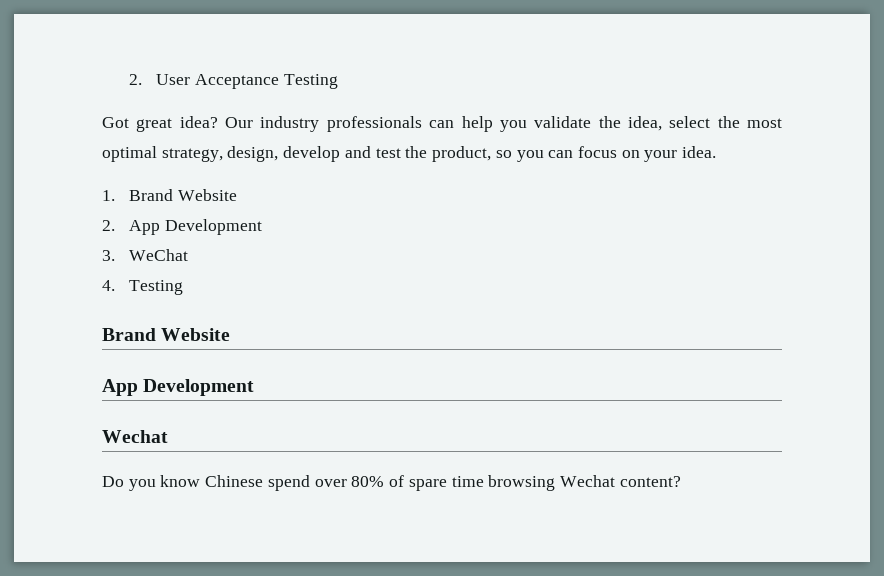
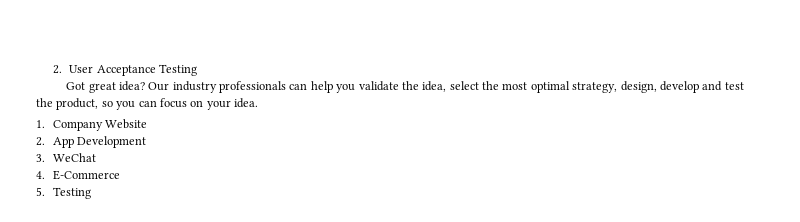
[129,189,174,201] Brand -> [52,120,103,131] Company
[129,280,184,295] [102,328,231,341] [102,379,255,396] [102,430,168,443] [102,475,681,491] Testing // Brand Website // App Development // Wechat // Do you know Chinese spend over 80% of spare time browsing Wechat content? -> [52,170,120,180] [36,187,91,199] E-Commerce // 5. Testing

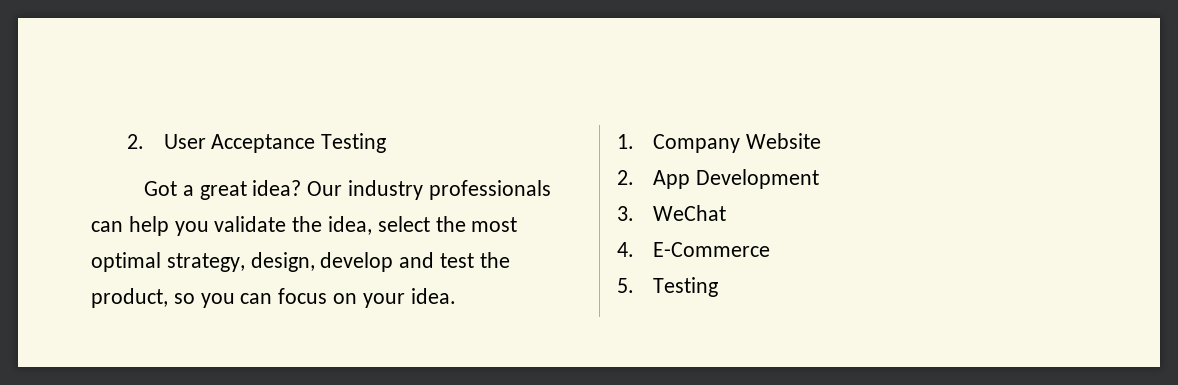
(86, 86) none -> [182,185,194,196] a

